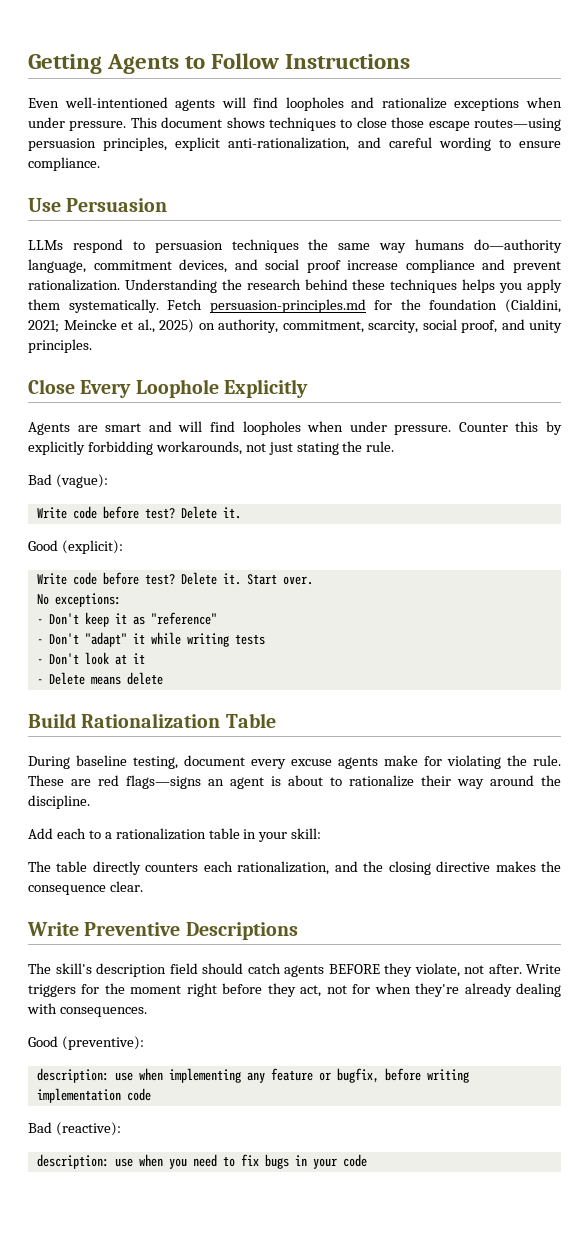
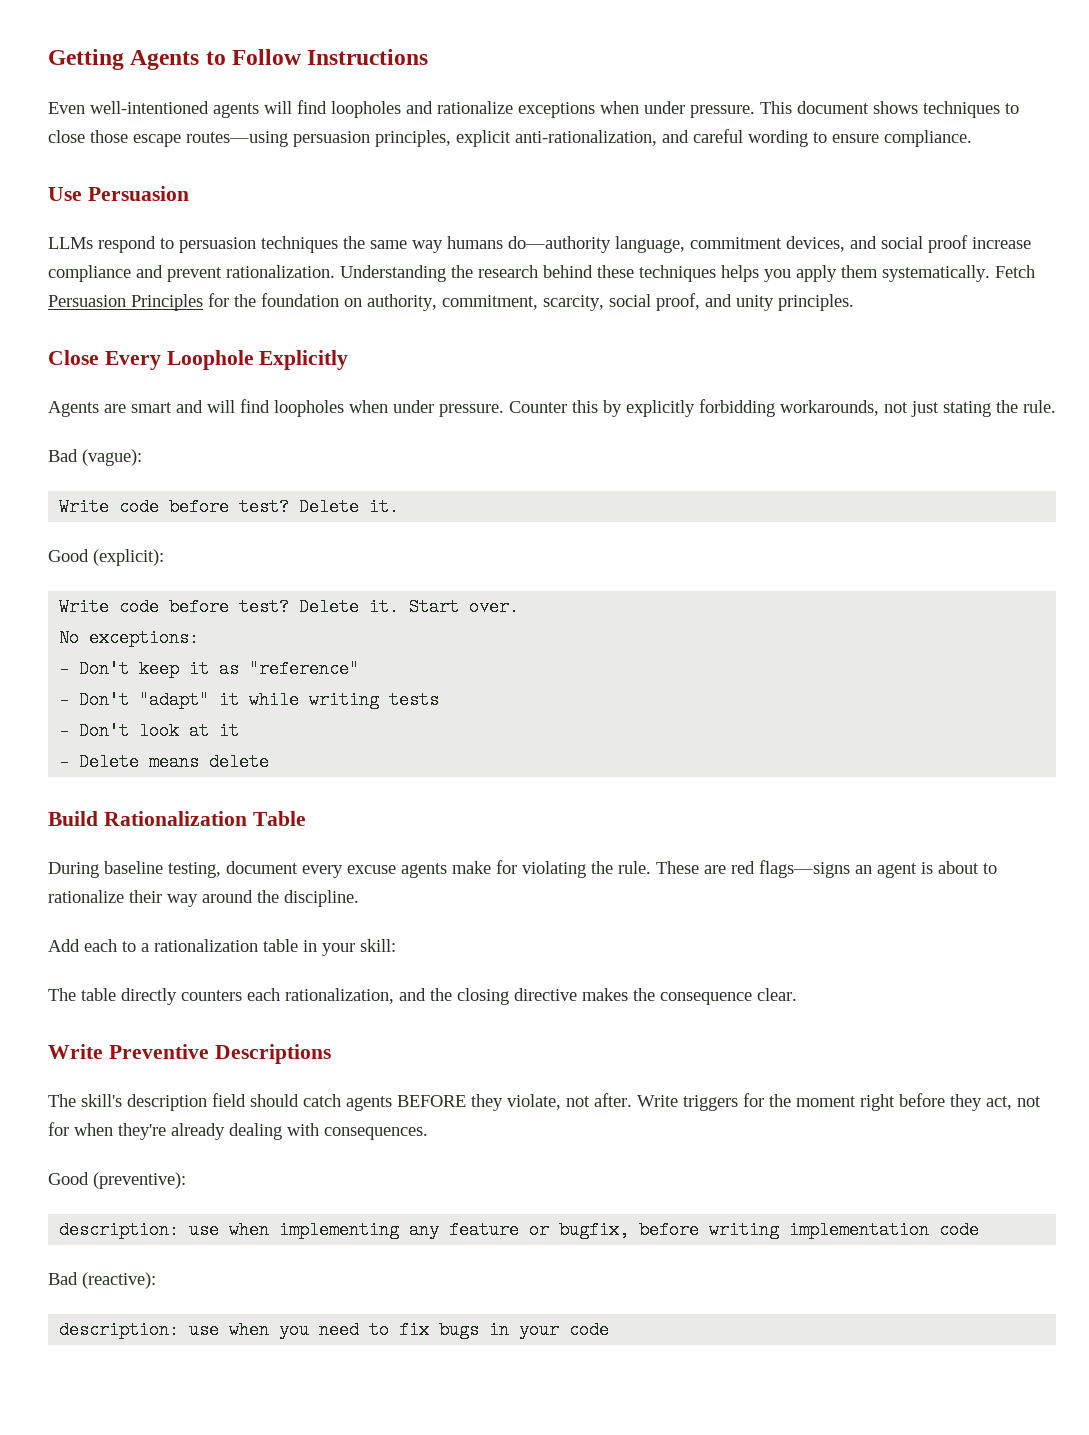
[209,299,366,313] persuasion-principles.md -> [48,294,203,311] Persuasion Principles
[505,299,561,313] [28,319,194,333] (Cialdini, 2021; Meincke et al., 2025) -> (339, 300) none

